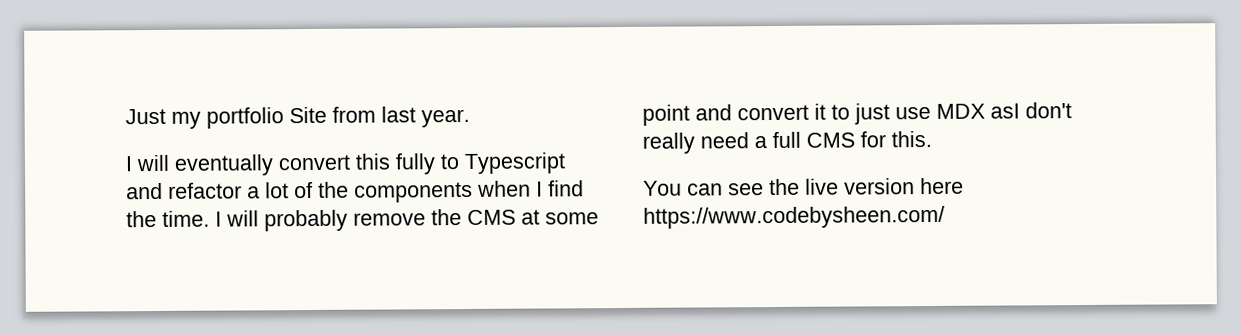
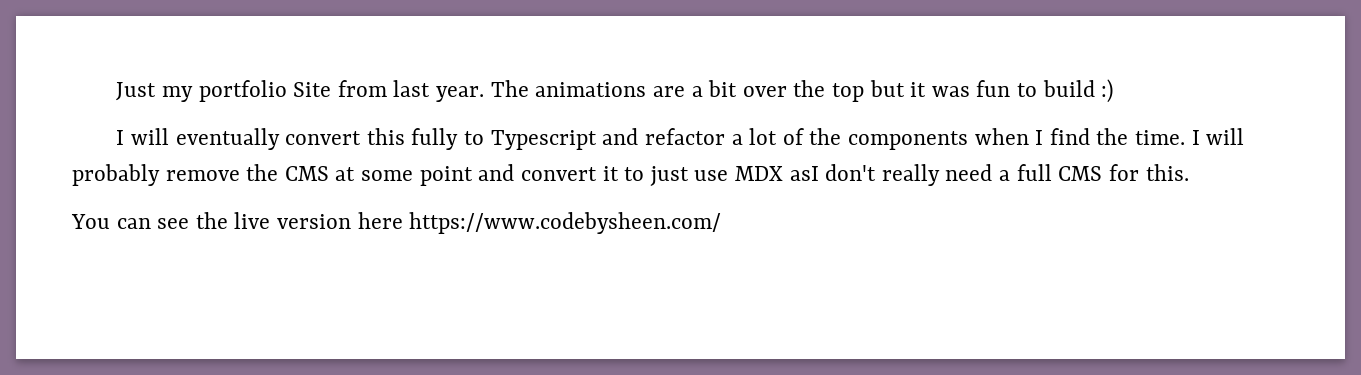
(470, 118) none -> [490,79,1114,103] The animations are a bit over the top but it was fun to build :)

